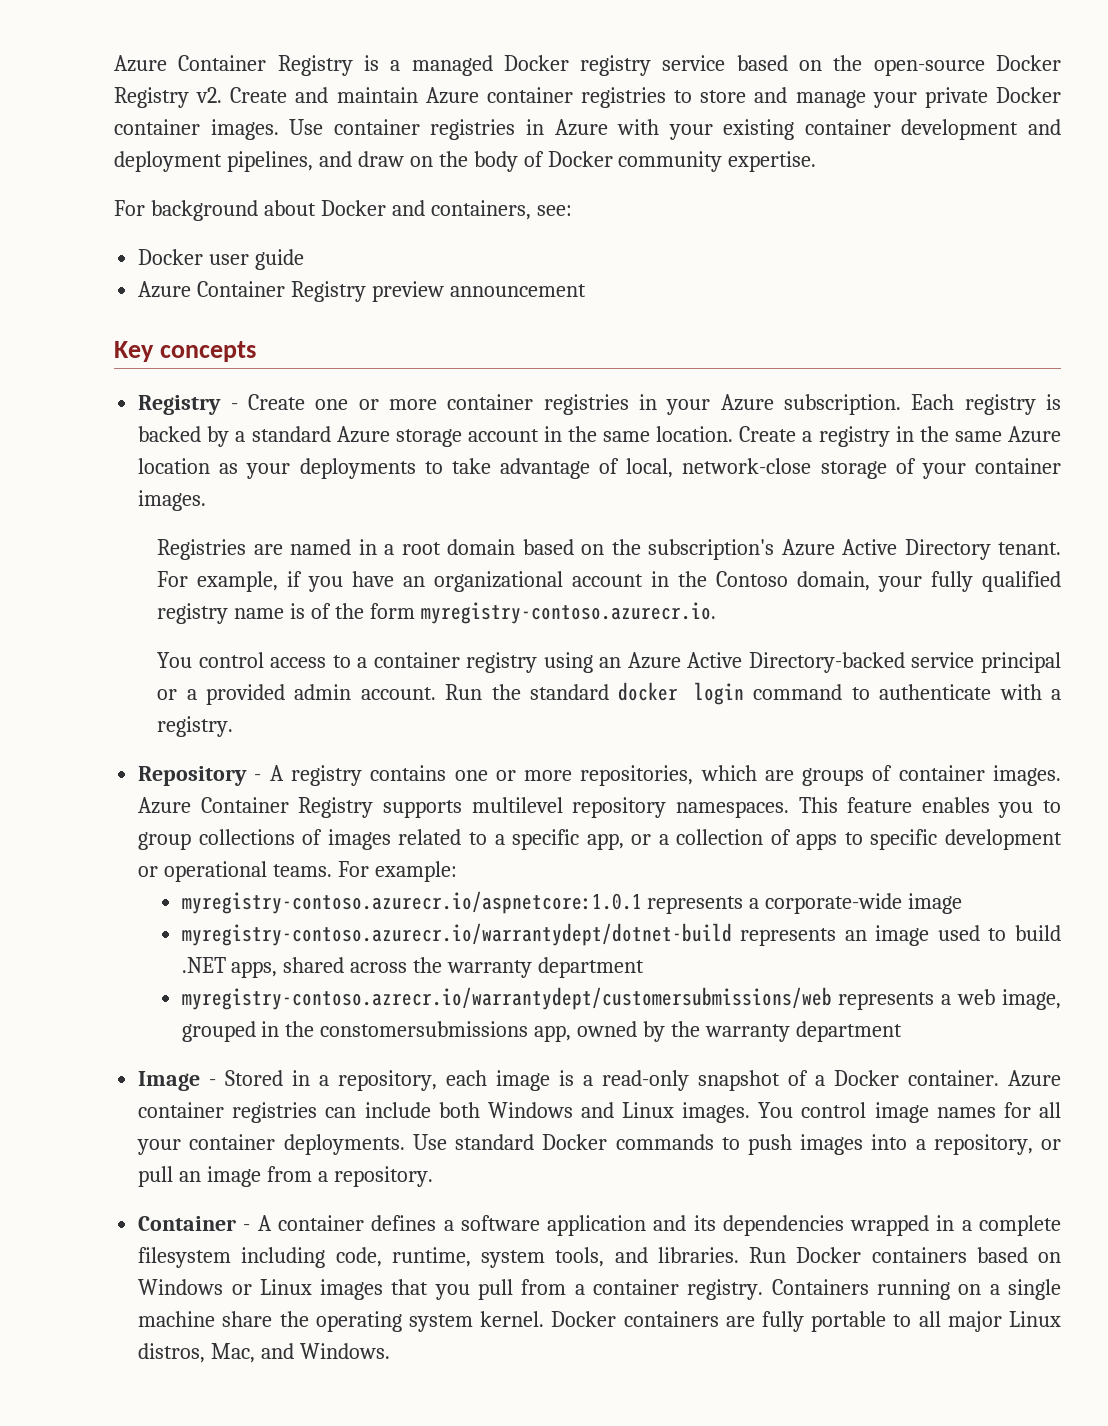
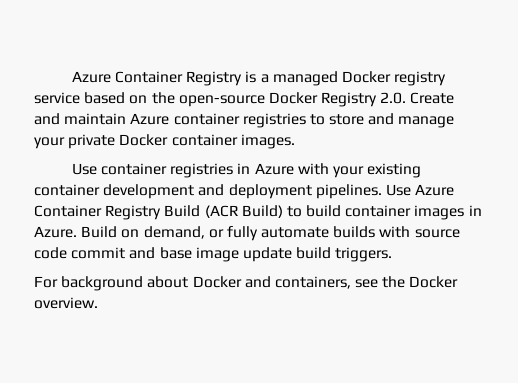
[196,87,223,103] v2. -> [380,92,407,104] 2.0.
(279, 129) none -> (295, 141) //
[226,151,817,172] pipelines, and draw on the body of Docker community expertise. -> [315,184,455,199] [34,205,482,220] [34,226,460,241] [34,247,393,262] pipelines. Use Azure Container Registry Build (ACR Build) to build container images in Azure. Build on demand, or fully automate builds with source code commit and base image update build triggers.
[536,205,572,216] [138,249,305,270] [138,281,586,302] [114,341,256,362] [138,394,1062,415] [138,426,1062,447] [138,458,1061,479] [138,490,207,511] [157,539,1061,560] [157,571,1061,592] [157,602,716,624] [157,652,1061,673] [157,682,1061,705] [157,716,234,737] [138,765,1061,786] [138,797,1061,818] [138,829,1062,850] [138,861,457,882] [181,891,963,914] [181,923,1061,946] [181,957,645,978] [181,987,1061,1010] [181,1021,902,1042] [138,1070,1061,1091] [138,1102,1061,1123] [137,1134,1062,1155] [138,1166,433,1187] [138,1215,1061,1236] [138,1247,1061,1268] [138,1279,1062,1300] [138,1311,1062,1332] [138,1343,391,1363] see: // Docker user guide // Azure Container Registry preview announcement // Key concepts // Registry - Create one or more container registries in your Azure subscription. Each registry is backed by a standard Azure storage account in the same location. Create a registry in the same Azure location as your deployments to take advantage of local, network-close storage of your container images. // Registries are named in a root domain based on the subscription's Azure Active Directory tenant. For example, if you have an organizational account in the Contoso domain, your fully qualified registry name is of the form myregistry-contoso.azurecr.io. // You control access to a container registry using an Azure Active Directory-backed service principal or a provided admin account. Run the standard docker login command to authenticate with a registry. // Repository - A registry contains one or more repositories, which are groups of container images. Azure Container Registry supports multilevel repository namespaces. This feature enables you to group collections of images related to a specific app, or a collection of apps to specific development or operational teams. For example: // myregistry-contoso.azurecr.io/aspnetcore:1.0.1 represents a corporate-wide image // myregistry-contoso.azurecr.io/warrantydept/dotnet-build represents an image used to build .NET apps, shared across the warranty department // myregistry-contoso.azrecr.io/warrantydept/customersubmissions/web represents a web image, grouped in the constomersubmissions app, owned by the warranty department // Image - Stored in a repository, each image is a read-only snapshot of a Docker container. Azure container registries can include both Windows and Linux images. You control image names for all your container deployments. Use standard Docker commands to push images into a repository, or pull an image from a repository. // Container - A container defines a software application and its dependencies wrapped in a complete filesystem including code, runtime, system tools, and libraries. Run Docker containers based on Windows or Linux images that you pull from a container registry. Containers running on a single machine share the operating system kernel. Docker containers are fully portable to all major Linux distros, Mac, and Windows. -> [355,276,459,288] [34,297,98,309] see the Docker overview.

